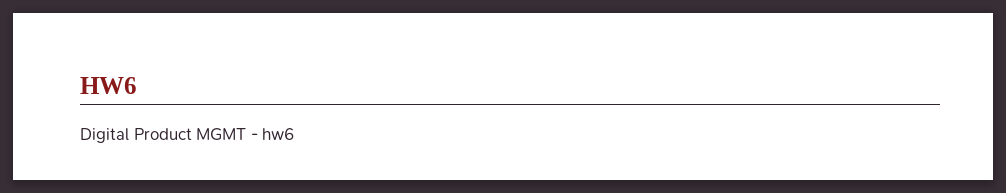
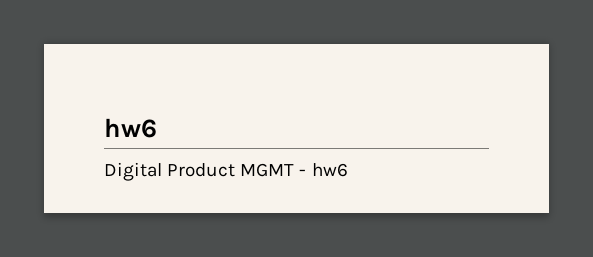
[80,77,137,94] HW6 -> [104,118,157,138] hw6

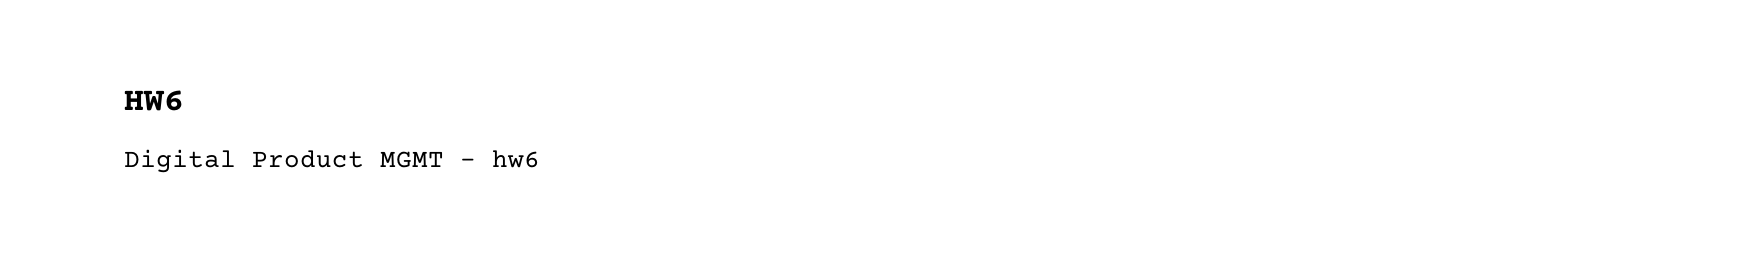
[104,118,157,138] hw6 -> [124,90,184,111] HW6

